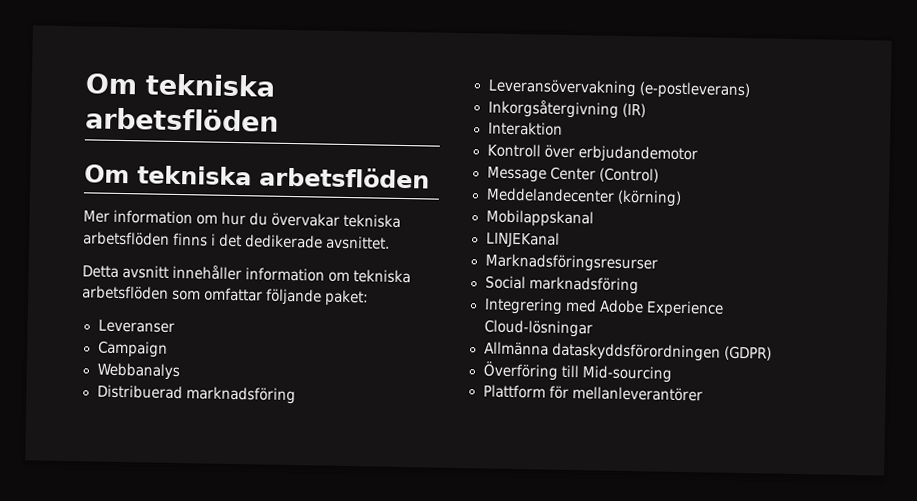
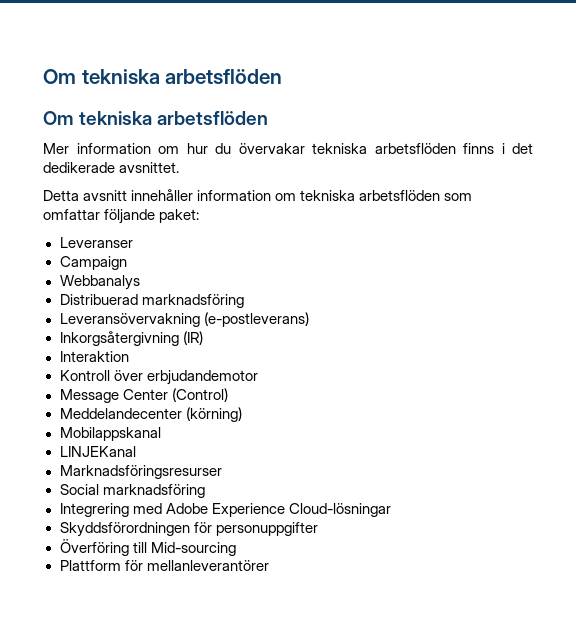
[483,341,772,362] Allmänna dataskyddsförordningen (GDPR) -> [59,522,318,537] Skyddsförordningen för personuppgifter

